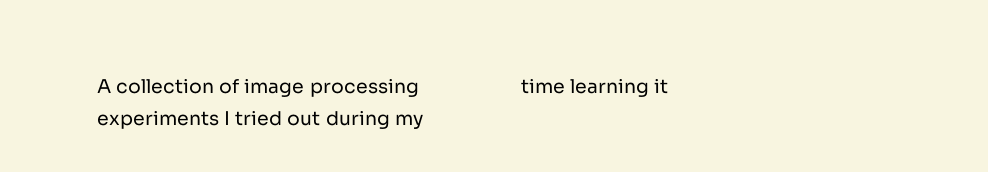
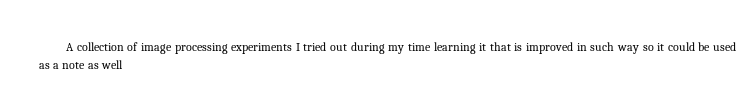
(669, 86) none -> [489,42,736,54] [39,60,123,69] that is improved in such way so it could be used as a note as well

